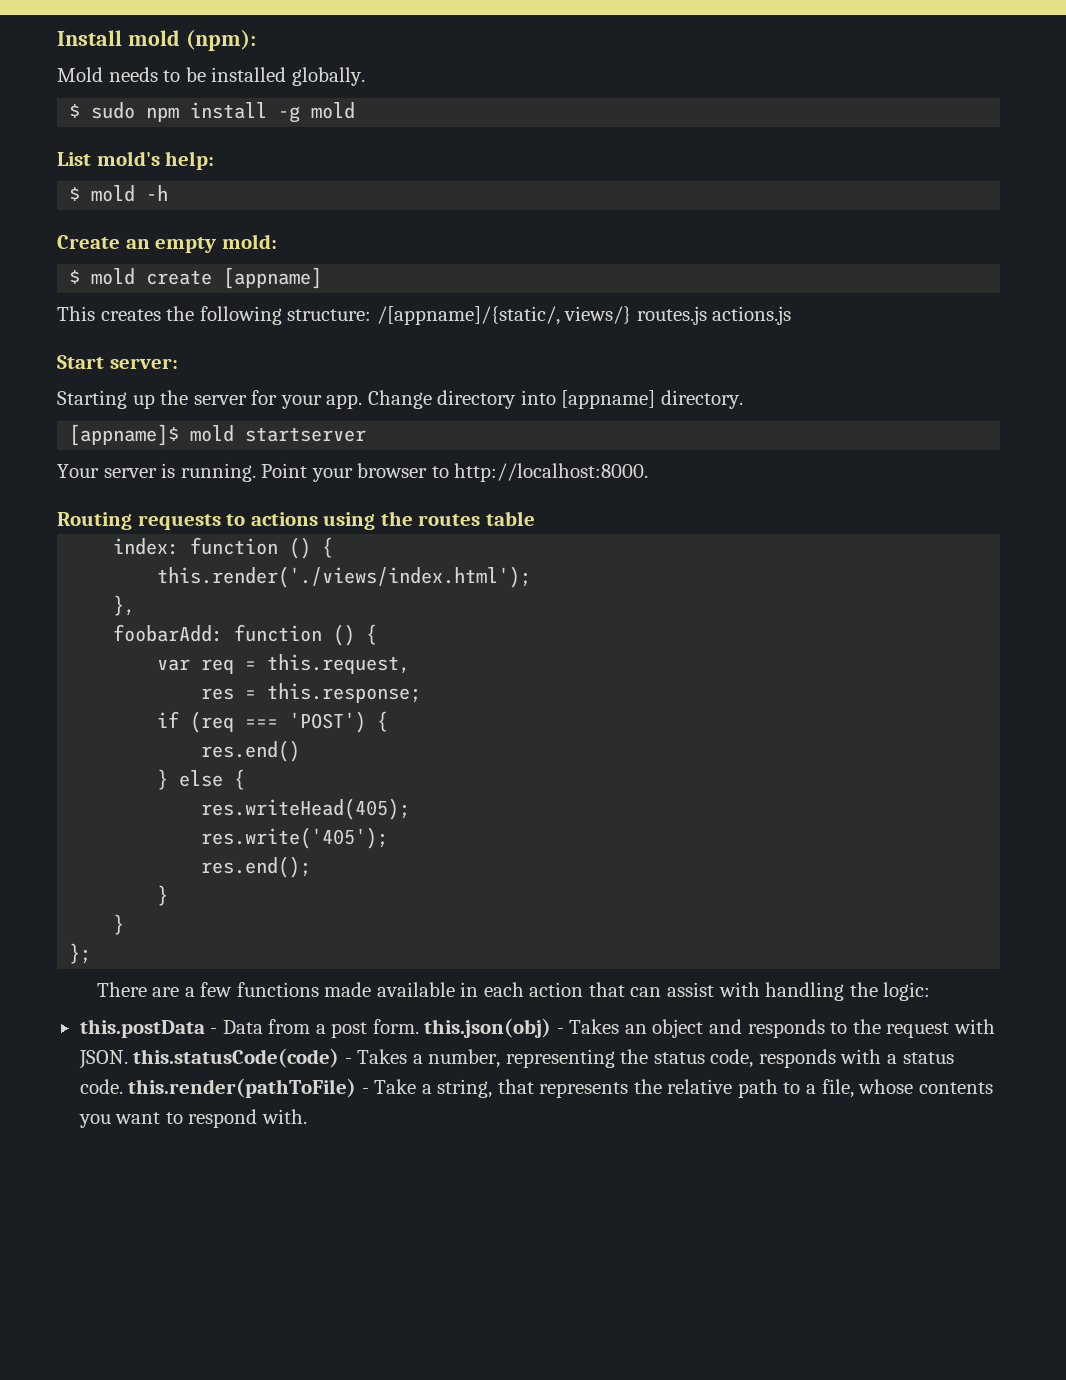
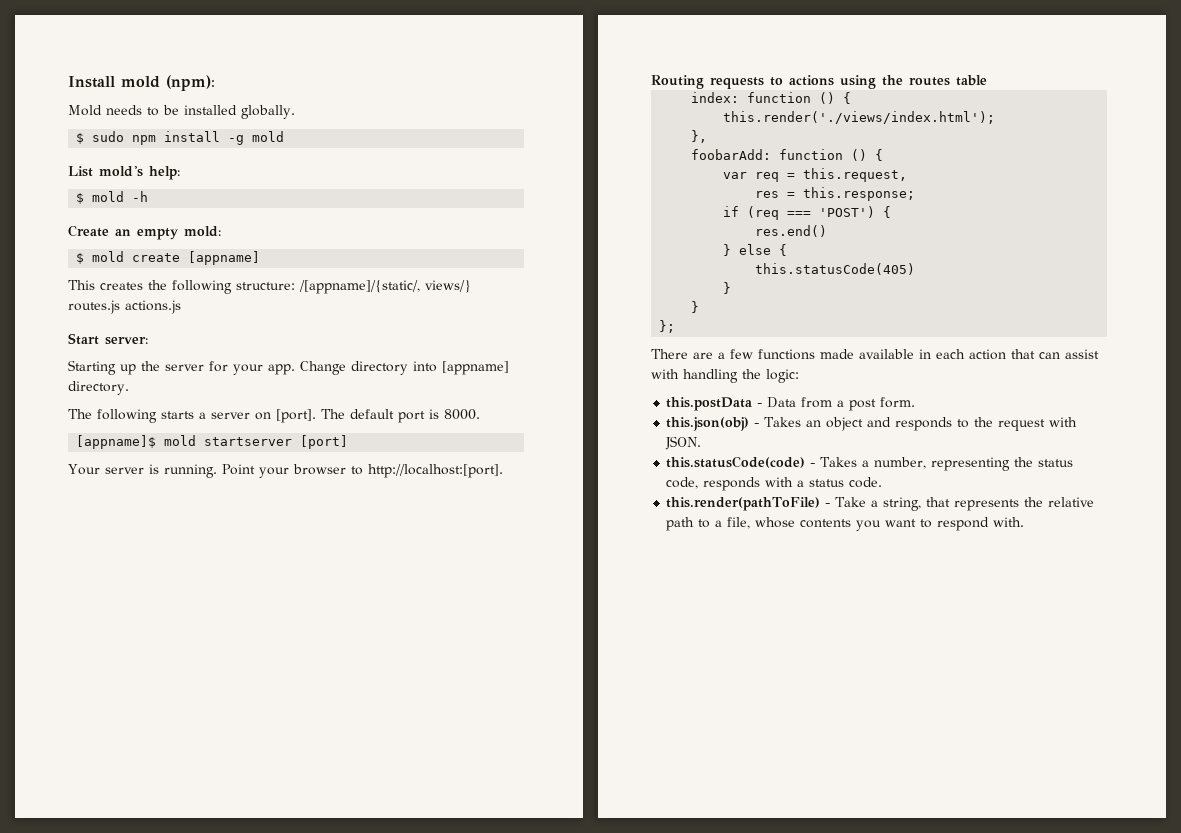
(743, 399) none -> [68,409,480,423] // The following starts a server on [port]. The default port is 8000.
(367, 434) none -> [300,435,349,449] [port]
[454,463,649,482] http://localhost:8000. -> [367,464,503,478] http://localhost:[port].
[201,798,411,820] [201,827,389,849] [201,856,312,878] res.writeHead(405); // res.write('405'); // res.end(); -> [755,263,916,275] this.statusCode(405)
(419, 1026) none -> (916, 402) //
(128, 1059) none -> (702, 443) //
(123, 1086) none -> (883, 482) //

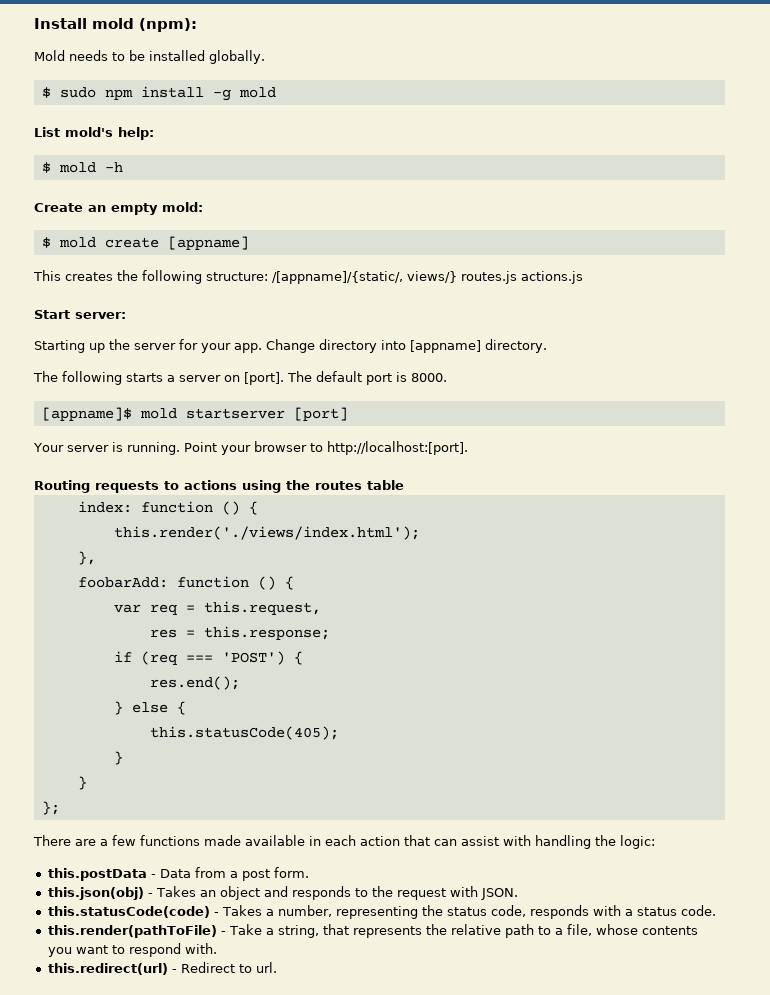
[755,225,828,237] res.end() -> [149,676,240,690] res.end();
[755,263,916,275] this.statusCode(405) -> [149,726,339,740] this.statusCode(405);
(1025, 522) none -> [47,962,277,975] // this.redirect(url) - Redirect to url.

